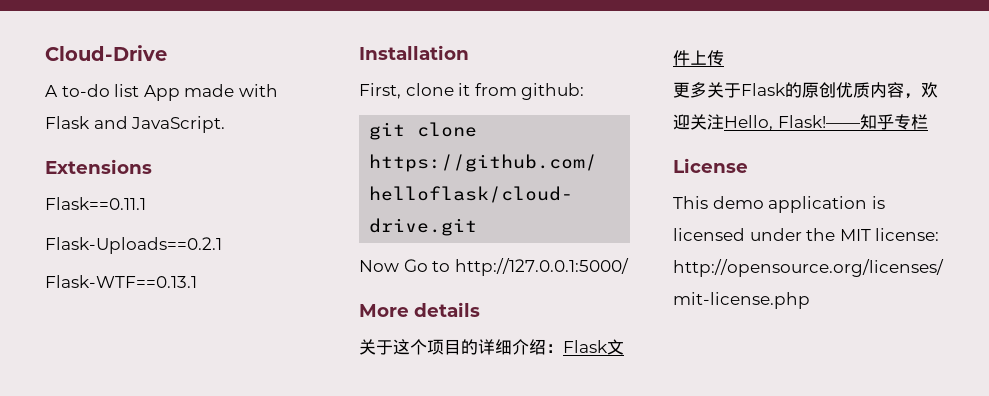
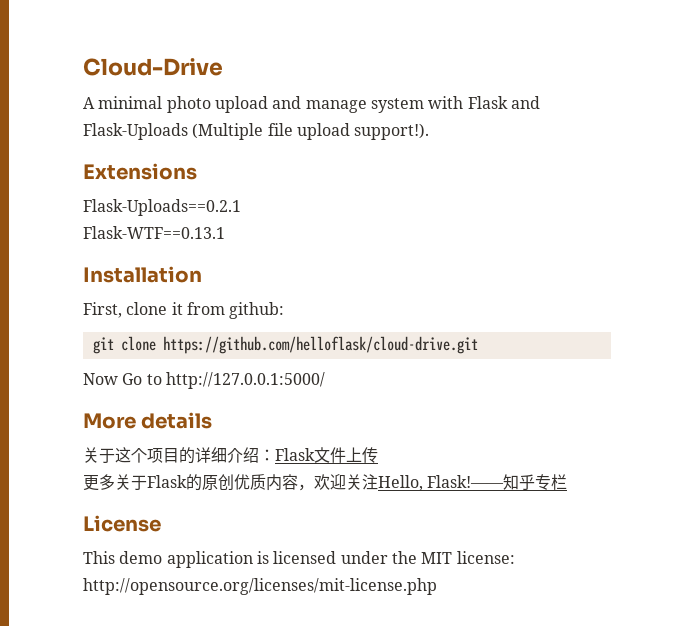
[61,84,278,101] [45,116,226,133] to-do list App made with Flask and JavaScript. -> [98,96,540,113] [83,123,430,140] minimal photo upload and manage system with Flask and Flask-Uploads (Multiple file upload support!).
[45,197,146,210] // Flask==0.11.1 -> (197, 171) none

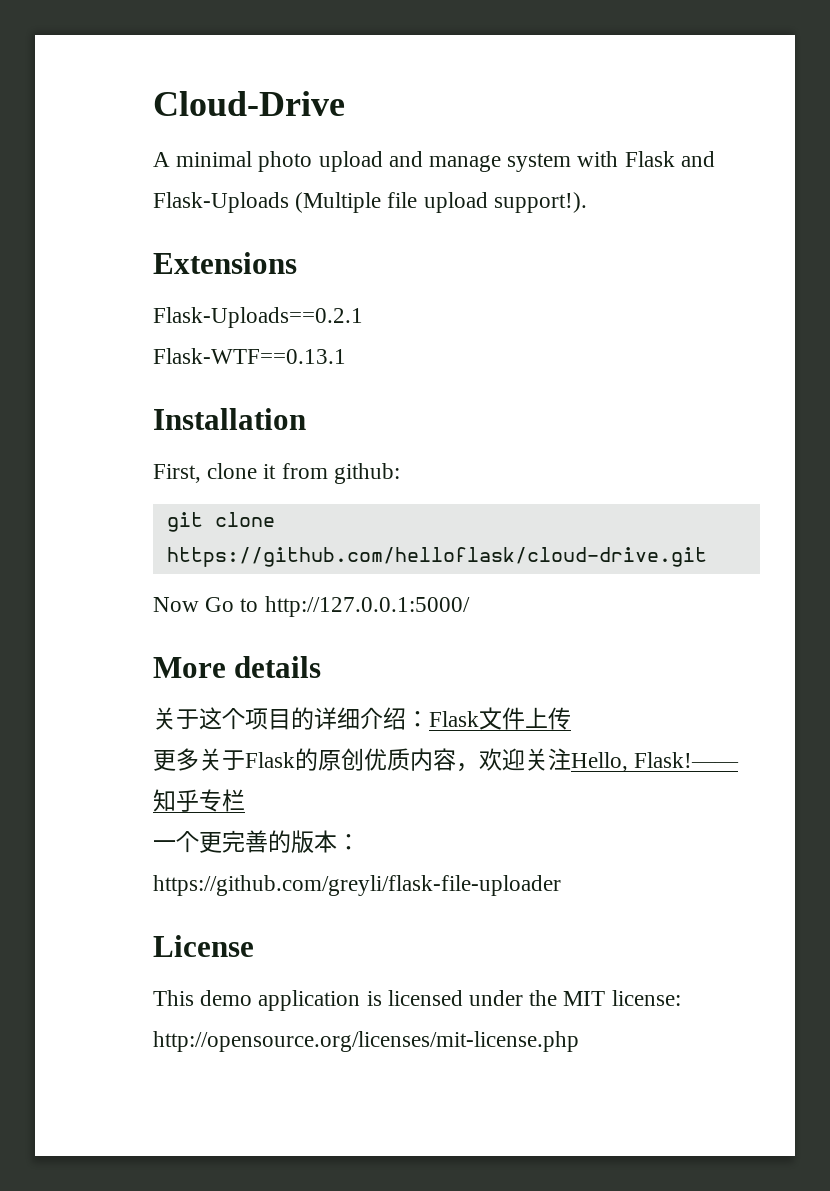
(568, 482) none -> [153,830,360,853] [153,875,561,896] // 一个更完善的版本：https://github.com/greyli/flask-file-uploader

